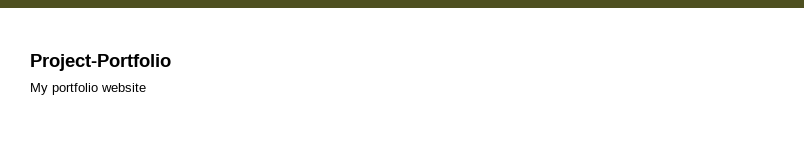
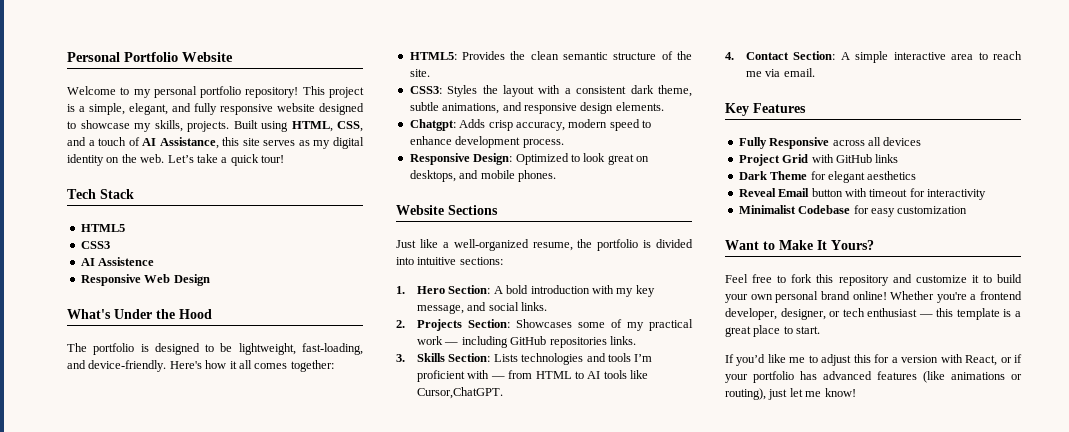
[30,54,171,71] [30,83,146,95] Project-Portfolio // My portfolio website -> [67,52,233,62] [67,86,364,98] [67,103,364,115] [67,120,363,132] [67,137,364,149] [67,154,284,166] [67,189,134,199] [80,224,125,232] [80,241,110,249] [80,257,155,266] [80,274,210,286] [67,309,212,319] [67,343,363,355] [67,360,334,372] [409,51,692,60] [409,69,430,77] [409,85,692,97] [409,102,664,114] [409,119,651,131] [409,136,564,148] [409,153,649,165] [409,170,556,182] [396,205,498,215] [396,239,693,251] [396,257,503,265] [396,285,655,297] [417,302,548,314] [396,319,693,331] [417,336,636,348] [396,353,653,365] [417,370,649,382] [417,387,504,399] [725,51,1022,63] [746,68,815,77] [725,103,806,116] [738,137,922,149] [738,154,899,166] [738,171,917,183] [738,188,986,200] [738,205,968,217] [725,240,874,250] [725,274,1022,286] [725,291,1022,303] [725,308,1021,320] [725,325,821,337] [725,354,1022,366] [725,371,1022,383] [725,388,856,400] Personal Portfolio Website // Welcome to my personal portfolio repository! This project is a simple, elegant, and fully responsive website designed to showcase my skills, projects. Built using HTML, CSS, and a touch of AI Assistance, this site serves as my digital identity on the web. Let’s take a quick tour! // Tech Stack // HTML5 // CSS3 // AI Assistence // Responsive Web Design // What's Under the Hood // The portfolio is designed to be lightweight, fast-loading, and device-friendly. Here's how it all comes together: // HTML5: Provides the clean semantic structure of the site. // CSS3: Styles the layout with a consistent dark theme, subtle animations, and responsive design elements. // Chatgpt: Adds crisp accuracy, modern speed to enhance development process. // Responsive Design: Optimized to look great on desktops, and mobile phones. // Website Sections // Just like a well-organized resume, the portfolio is divided into intuitive sections: // 1. Hero Section: A bold introduction with my key message, and social links. // 2. Projects Section: Showcases some of my practical work — including GitHub repositories links. // 3. Skills Section: Lists technologies and tools I’m proficient with — from HTML to AI tools like Cursor,ChatGPT. // 4. Contact Section: A simple interactive area to reach me via email. // Key Features // Fully Responsive across all devices // Project Grid with GitHub links // Dark Theme for elegant aesthetics // Reveal Email button with timeout for interactivity // Minimalist Codebase for easy customization // Want to Make It Yours? // Feel free to fork this repository and customize it to build your own personal brand online! Whether you're a frontend developer, designer, or tech enthusiast — this template is a great place to start. // If you’d like me to adjust this for a version with React, or if your portfolio has advanced features (like animations or routing), just let me know!

